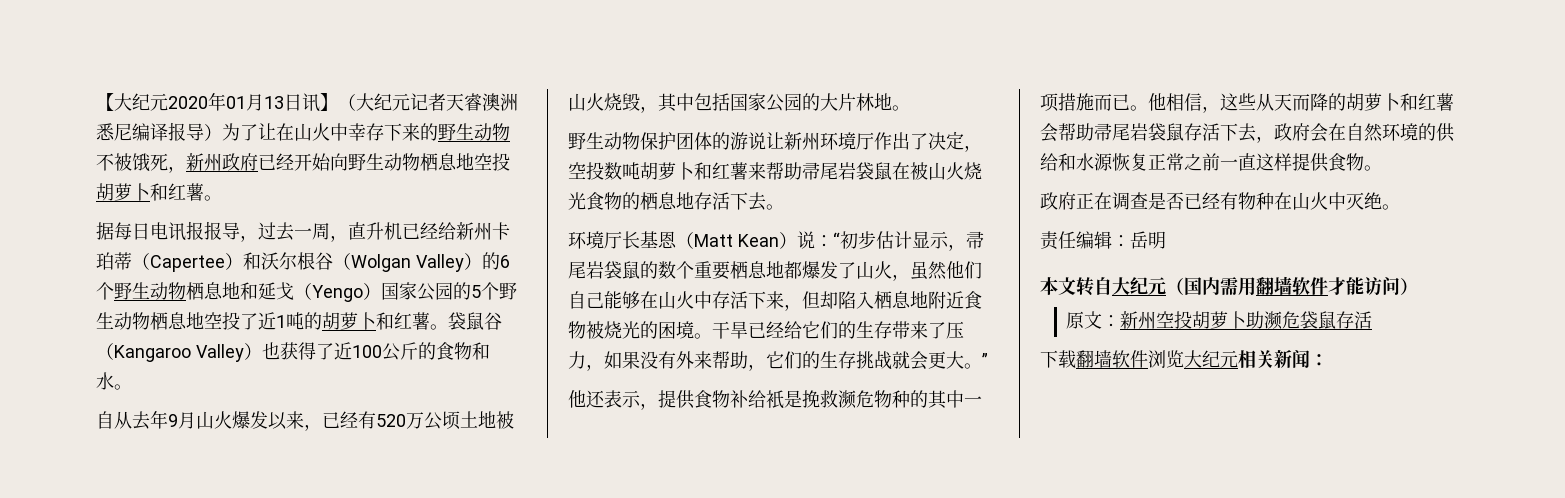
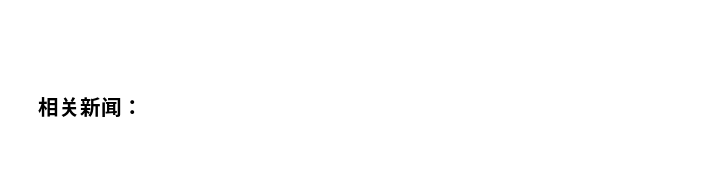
[96,92,518,112] [96,122,510,141] [96,153,510,173] [96,183,222,201] [96,221,510,242] [96,252,510,272] [96,282,517,302] [96,312,502,330] [96,342,490,362] [96,372,132,390] [96,410,514,431] [568,93,910,113] [568,131,982,152] [568,162,982,180] [568,192,784,211] [568,231,984,251] [568,261,982,281] [568,291,982,311] [568,321,964,339] [568,351,988,371] [568,390,982,410] [1040,93,1454,113] [1040,123,1455,143] [1040,153,1382,172] [1040,192,1400,210] [1040,231,1166,250] [1040,276,1418,296] [1066,311,1373,330] [1040,350,1238,368] 【大纪元2020年01月13日讯】（大纪元记者天睿澳洲悉尼编译报导）为了让在山火中幸存下来的野生动物不被饿死，新州政府已经开始向野生动物栖息地空投胡萝卜和红薯。 // 据每日电讯报报导，过去一周，直升机已经给新州卡珀蒂（Capertee）和沃尔根谷（Wolgan Valley）的6个野生动物栖息地和延戈（Yengo）国家公园的5个野生动物栖息地空投了近1吨的胡萝卜和红薯。袋鼠谷（Kangaroo Valley）也获得了近100公斤的食物和水。 // 自从去年9月山火爆发以来，已经有520万公顷土地被山火烧毁，其中包括国家公园的大片林地。 // 野生动物保护团体的游说让新州环境厅作出了决定，空投数吨胡萝卜和红薯来帮助帚尾岩袋鼠在被山火烧光食物的栖息地存活下去。 // 环境厅长基恩（Matt Kean）说：“初步估计显示，帚尾岩袋鼠的数个重要栖息地都爆发了山火，虽然他们自己能够在山火中存活下来，但却陷入栖息地附近食物被烧光的困境。干旱已经给它们的生存带来了压力，如果没有外来帮助，它们的生存挑战就会更大。” // 他还表示，提供食物补给衹是挽救濒危物种的其中一项措施而已。他相信，这些从天而降的胡萝卜和红薯会帮助帚尾岩袋鼠存活下去，政府会在自然环境的供给和水源恢复正常之前一直这样提供食物。 // 政府正在调查是否已经有物种在山火中灭绝。 // 责任编辑：岳明 // 本文转自大纪元（国内需用翻墙软件才能访问） // 原文：新州空投胡萝卜助濒危袋鼠存活 // 下载翻墙软件浏览大纪元 -> (38, 107) none

